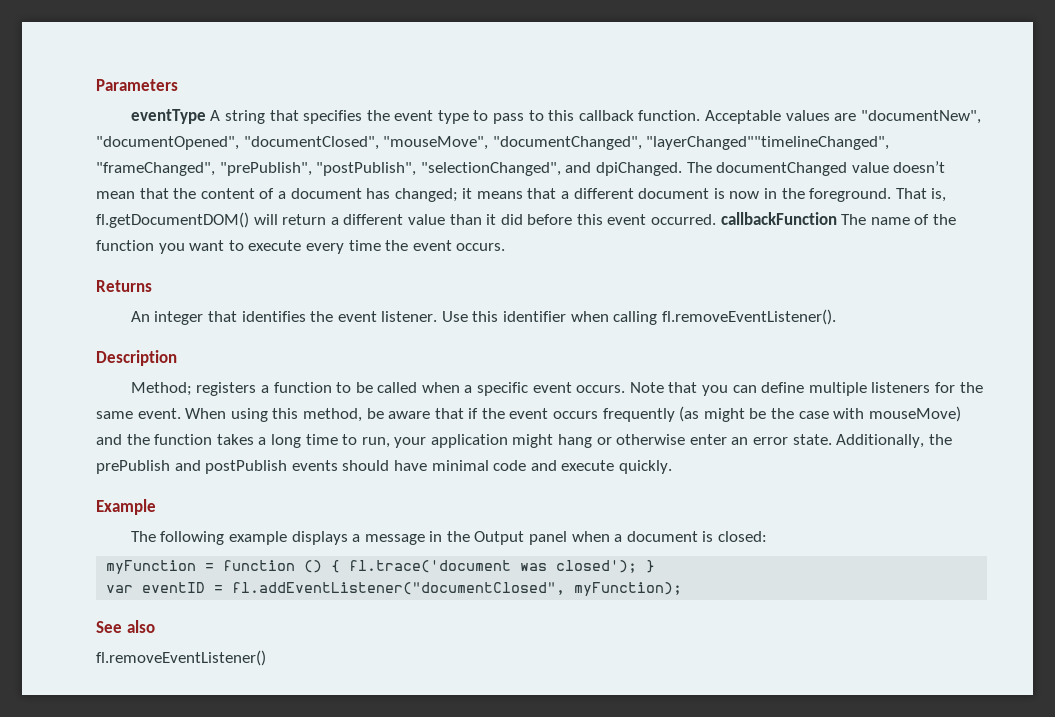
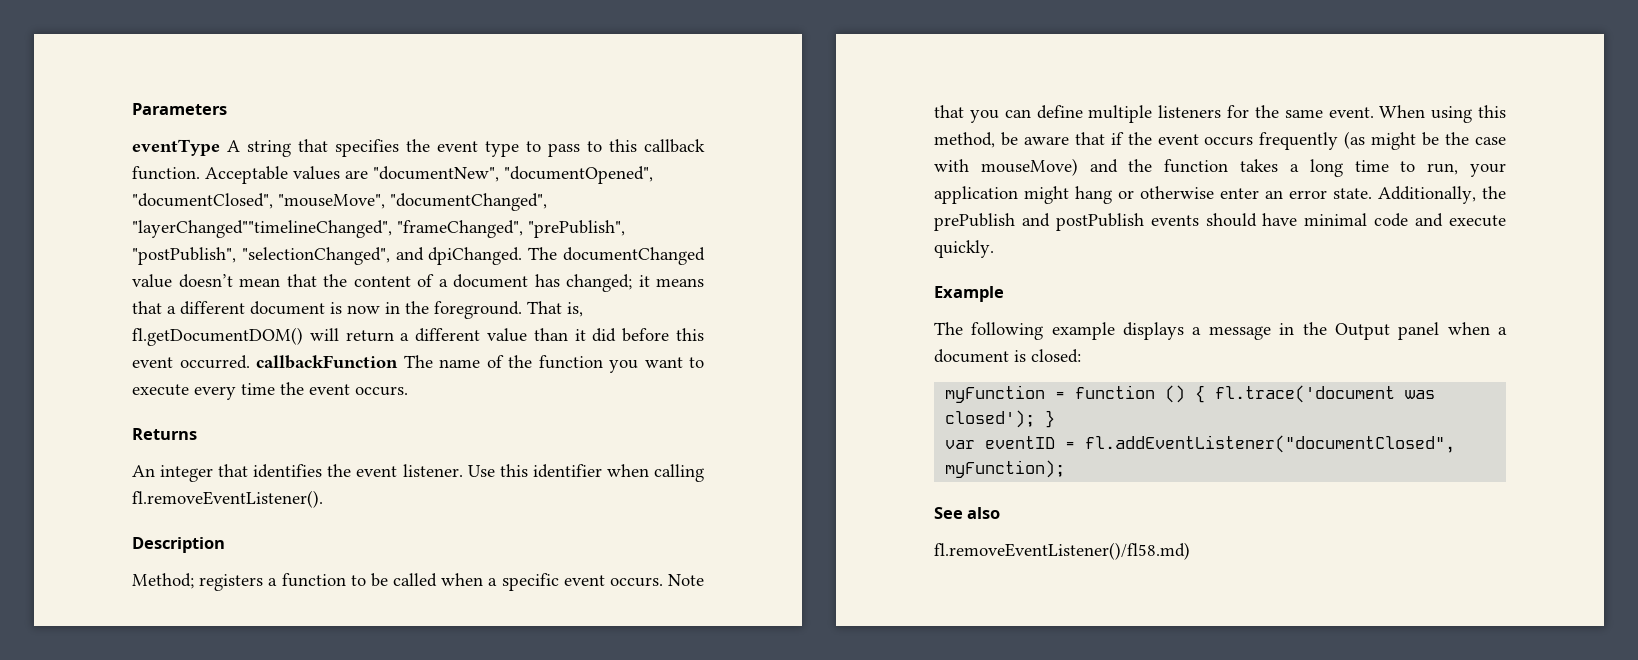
[96,650,266,666] fl.removeEventListener() -> [934,542,1190,560] fl.removeEventListener()/fl58.md)

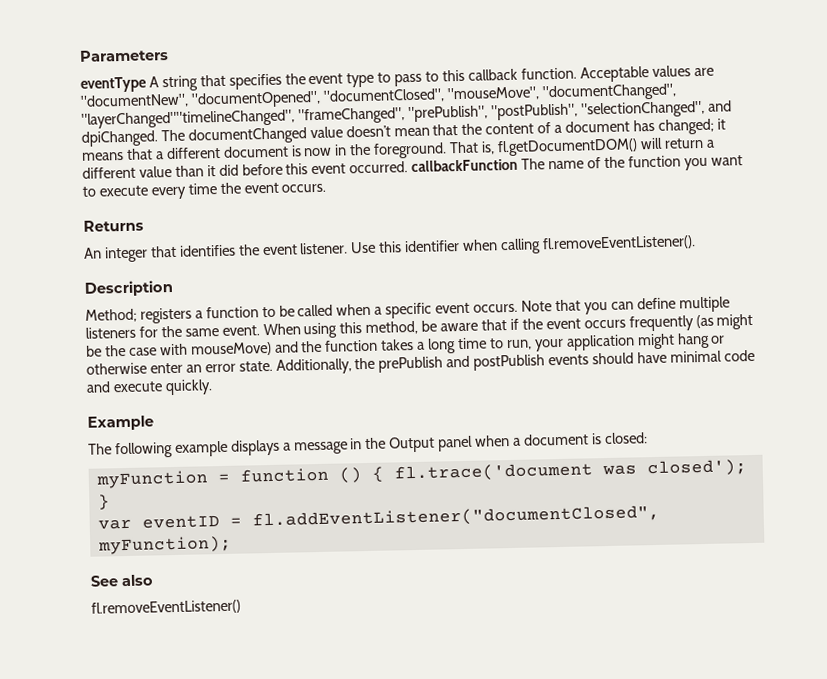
[934,542,1190,560] fl.removeEventListener()/fl58.md) -> [91,599,241,616] fl.removeEventListener()

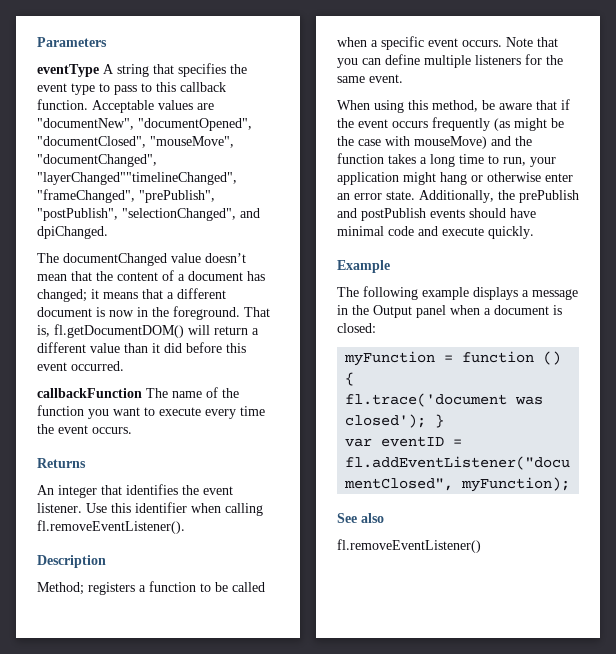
(158, 138) none -> (108, 232) //
(409, 167) none -> (124, 366) //
(260, 330) none -> (403, 78) //
(384, 474) none -> (355, 379) //

